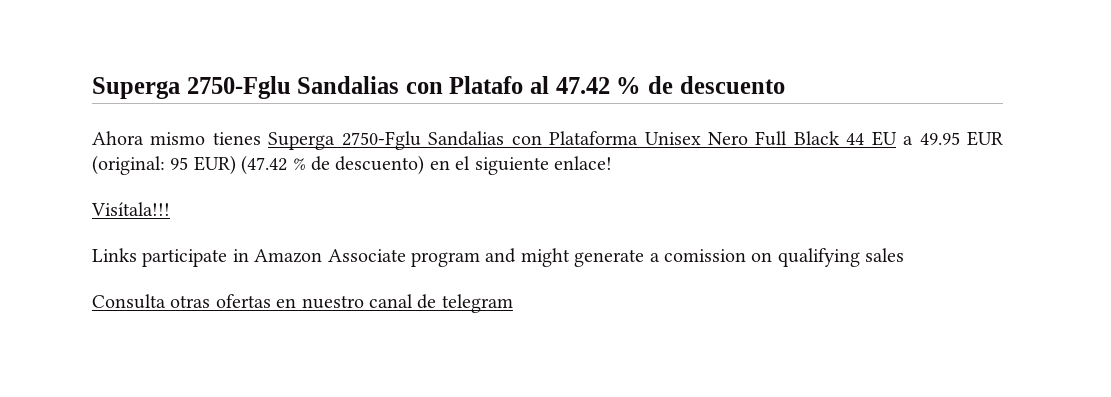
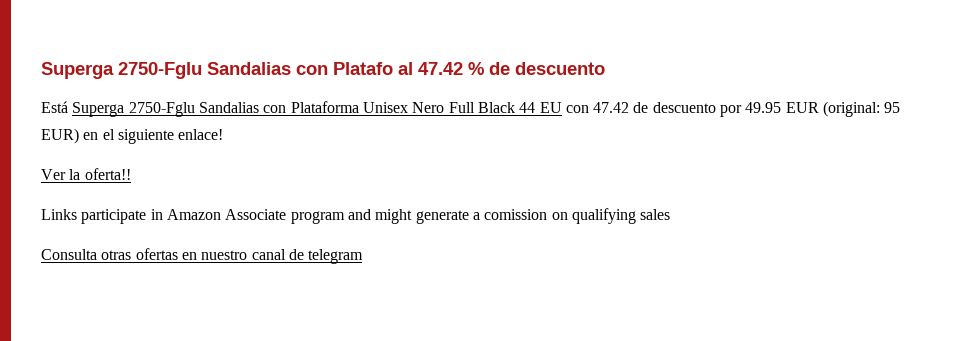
[92,131,261,145] Ahora mismo tienes -> [41,101,68,113] Está
[903,136,914,145] a -> [565,102,743,117] con 47.42 de descuento por
[241,155,425,175] (47.42 % de descuento) -> (79, 136) none
[91,202,170,216] Visítala!!! -> [41,168,131,180] Ver la oferta!!

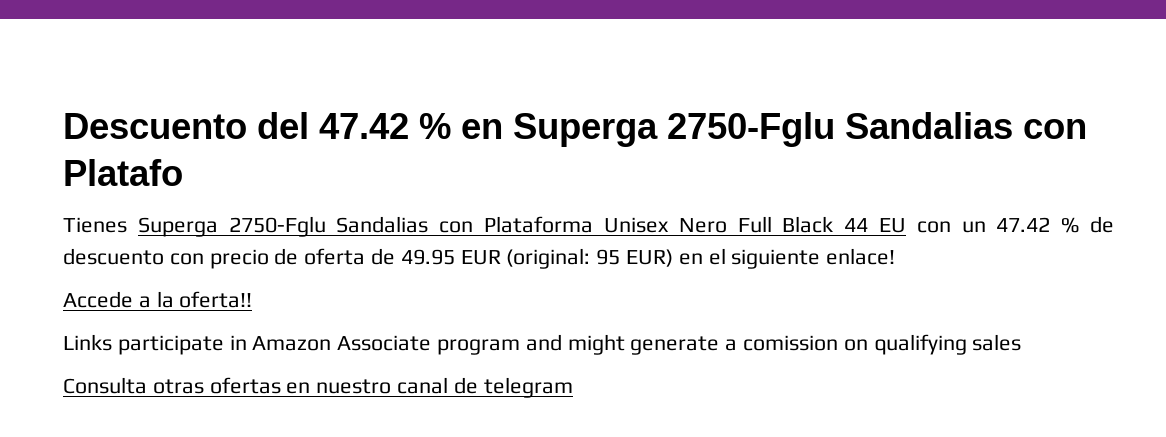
(41, 70) none -> [63,112,503,139] Descuento del 47.42 % en
[398,62,605,75] [41,101,68,113] al 47.42 % de descuento // Está -> [63,217,127,233] // Tienes
[593,102,743,117] 47.42 de descuento por -> [961,216,1114,233] [63,248,396,269] un 47.42 % de descuento con precio de oferta de
[41,169,66,180] Ver -> [63,291,151,308] Accede a

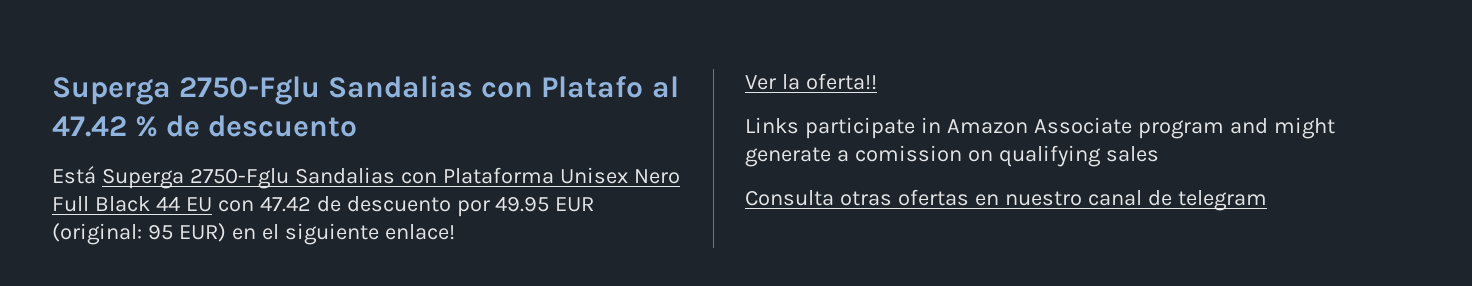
[63,112,503,139] Descuento del 47.42 % en -> (52, 91) none
[63,217,127,233] // Tienes -> [651,76,679,98] [52,115,358,137] [52,166,96,184] al 47.42 % de descuento // Está
[961,216,1114,233] [63,248,396,269] un 47.42 % de descuento con precio de oferta de -> [259,196,490,217] 47.42 de descuento por
[63,291,151,308] Accede a -> [745,75,776,90] Ver

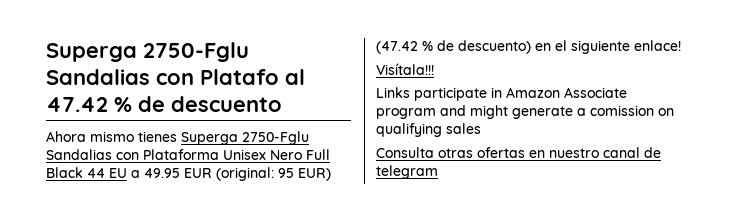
[52,166,96,184] Está -> [46,131,177,142] Ahora mismo tienes
[217,196,490,217] con 47.42 de descuento por -> [131,170,140,178] a
(226, 232) none -> [376,40,531,54] (47.42 % de descuento)
[745,73,877,90] Ver la oferta!! -> [376,63,434,75] Visítala!!!

